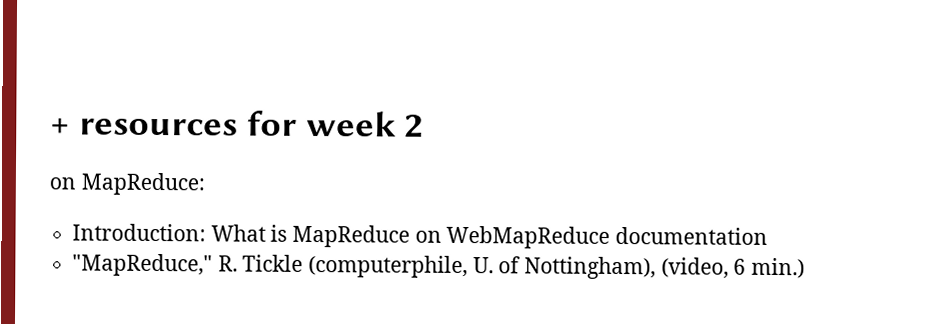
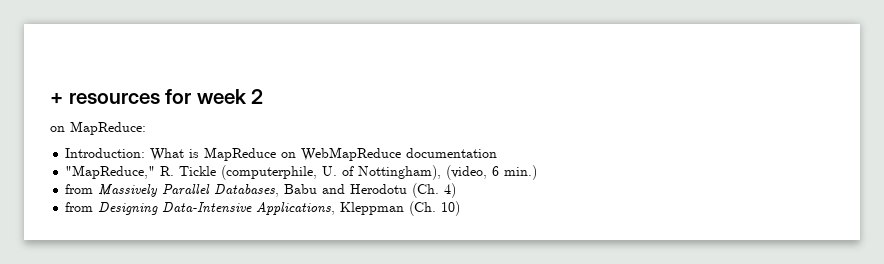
(806, 268) none -> [65,183,457,198] [65,201,461,216] // from Massively Parallel Databases, Babu and Herodotu (Ch. 4) // from Designing Data-Intensive Applications, Kleppman (Ch. 10)

